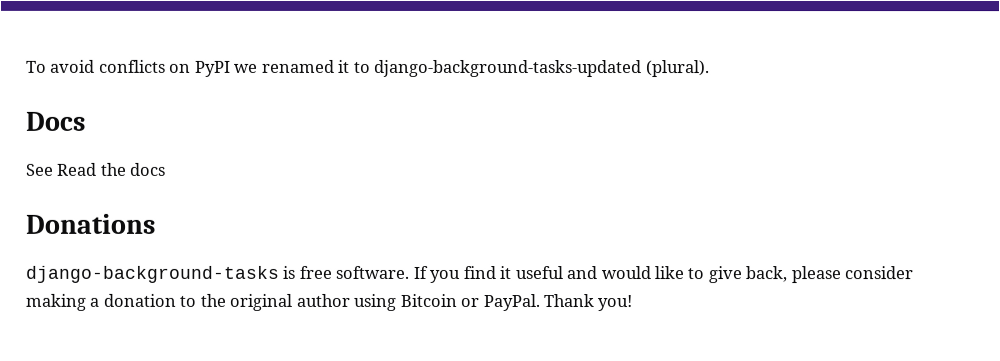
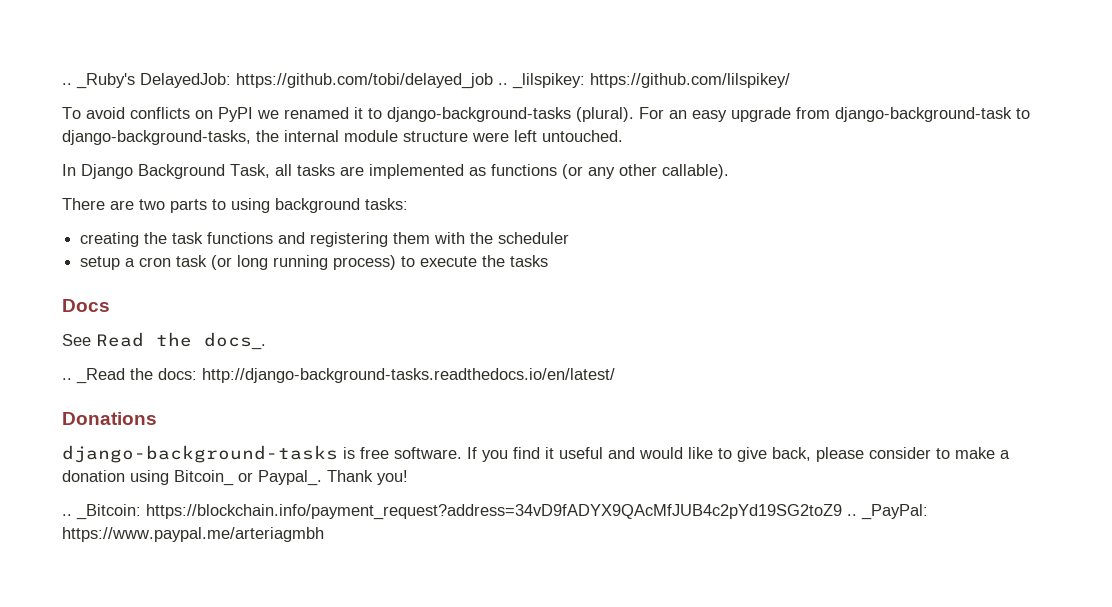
(26, 66) none -> [62,73,790,89] .. _Ruby's DelayedJob: https://github.com/tobi/delayed_job .. _lilspikey: https://github.com/lilspikey/ //
[374,59,643,78] django-background-tasks-updated -> [387,107,571,122] django-background-tasks
[26,111,86,131] [26,162,167,176] // Docs // See Read the docs -> [639,107,1030,122] [62,130,623,145] [62,164,729,179] [62,198,408,213] [80,232,570,247] [80,255,549,270] [62,299,110,312] [62,332,266,350] [62,368,615,384] For an easy upgrade from django-background-task to django-background-tasks, the internal module structure were left untouched. // In Django Background Task, all tasks are implemented as functions (or any other callable). // There are two parts to using background tasks: // creating the task functions and registering them with the scheduler // setup a cron task (or long running process) to execute the tasks // Docs // See Read the docs_. // .. _Read the docs: http://django-background-tasks.readthedocs.io/en/latest/
[25,293,633,312] making a donation to the original author using Bitcoin or PayPal. Thank you! -> [936,447,1010,459] [62,470,408,486] [62,504,928,520] [62,527,324,542] to make a donation using Bitcoin_ or Paypal_. Thank you! // .. _Bitcoin: https://blockchain.info/payment_request?address=34vD9fADYX9QAcMfJUB4c2pYd19SG2toZ9 .. _PayPal: https://www.paypal.me/arteriagmbh

